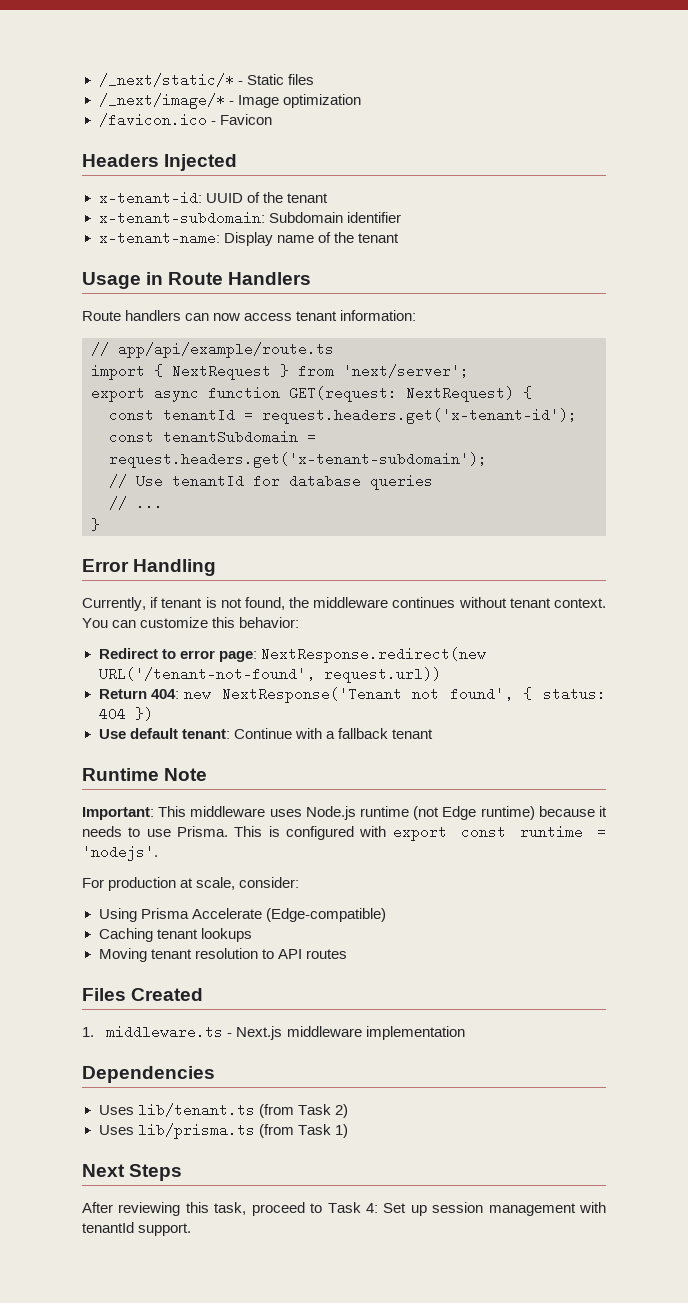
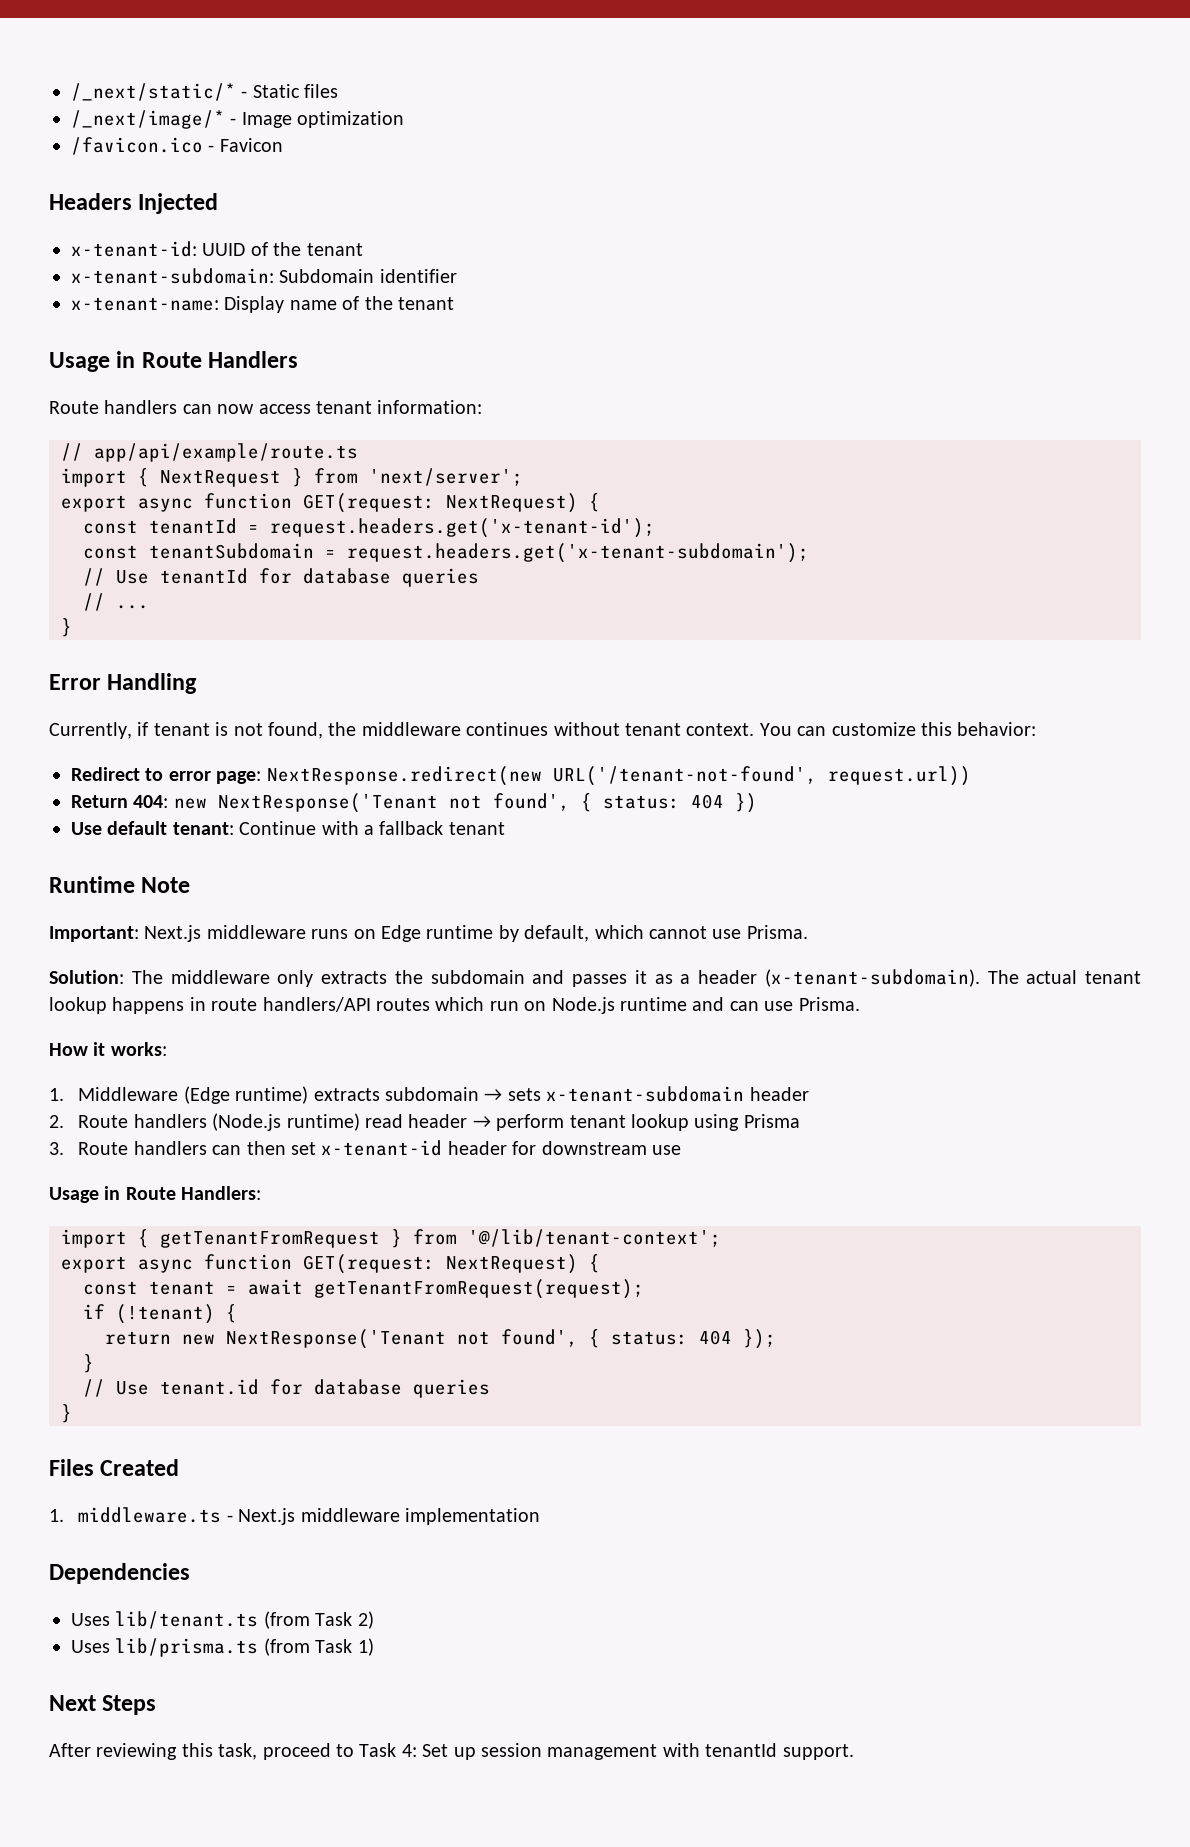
[158,806,607,820] [82,825,607,841] [82,845,158,861] [82,877,300,891] [98,908,386,922] [98,928,252,942] [98,948,347,962] This middleware uses Node.js runtime (not Edge runtime) because it needs to use Prisma. This is configured with export const runtime = 'nodejs'. // For production at scale, consider: // Using Prisma Accelerate (Edge-compatible) // Caching tenant lookups // Moving tenant resolution to API routes -> [144,925,808,942] [49,969,1141,987] [49,997,860,1014] [49,1042,167,1056] [49,1086,809,1104] [49,1113,800,1131] [49,1140,682,1156] [49,1186,262,1203] [61,1229,721,1248] [61,1254,600,1274] [83,1279,644,1299] [83,1304,237,1324] [105,1329,776,1349] [83,1354,94,1373] [83,1379,490,1398] [61,1404,72,1423] Next.js middleware runs on Edge runtime by default, which cannot use Prisma. // Solution: The middleware only extracts the subdomain and passes it as a header (x-tenant-subdomain). The actual tenant lookup happens in route handlers/API routes which run on Node.js runtime and can use Prisma. // How it works: // 1. Middleware (Edge runtime) extracts subdomain → sets x-tenant-subdomain header // 2. Route handlers (Node.js runtime) read header → perform tenant lookup using Prisma // 3. Route handlers can then set x-tenant-id header for downstream use // Usage in Route Handlers: // import { getTenantFromRequest } from '@/lib/tenant-context'; // export async function GET(request: NextRequest) { // const tenant = await getTenantFromRequest(request); // if (!tenant) { // return new NextResponse('Tenant not found', { status: 404 }); // } // // Use tenant.id for database queries // }

